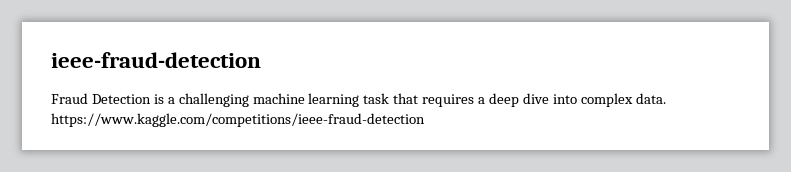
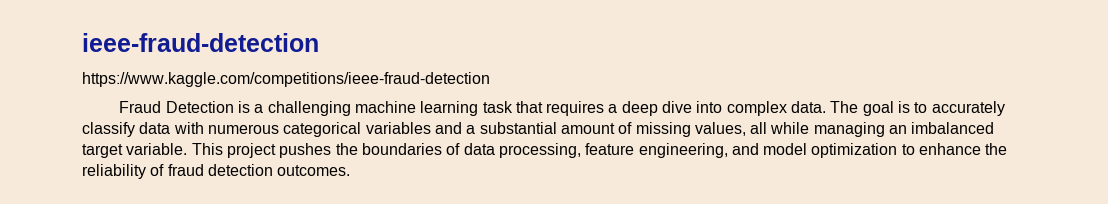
(261, 60) none -> [82,72,490,87] // https://www.kaggle.com/competitions/ieee-fraud-detection
[51,113,425,127] https://www.kaggle.com/competitions/ieee-fraud-detection -> [830,101,1005,116] [82,122,995,137] [82,143,1008,158] [82,164,351,179] The goal is to accurately classify data with numerous categorical variables and a substantial amount of missing values, all while managing an imbalanced target variable. This project pushes the boundaries of data processing, feature engineering, and model optimization to enhance the reliability of fraud detection outcomes.

